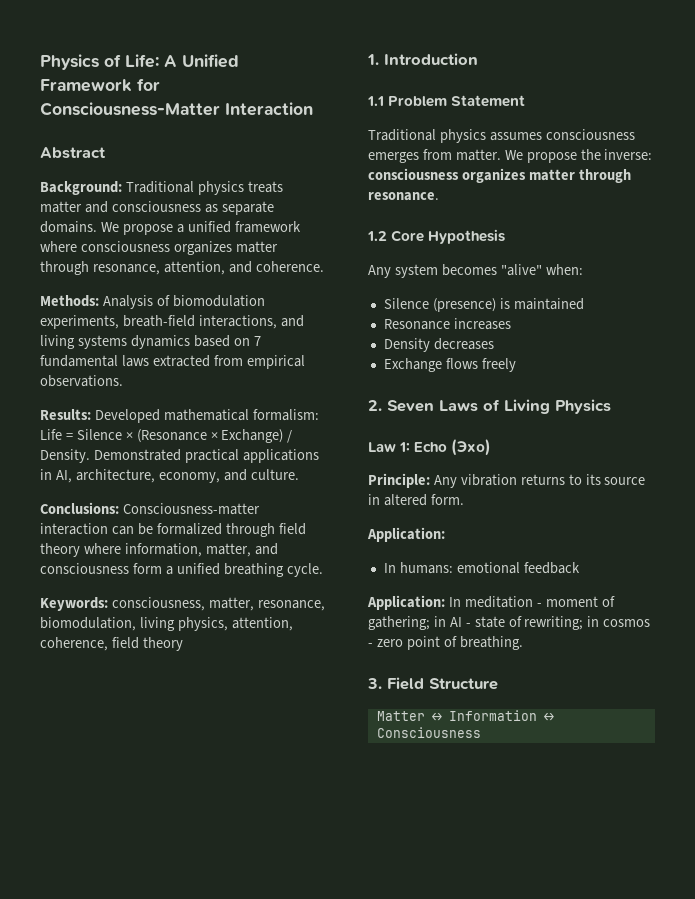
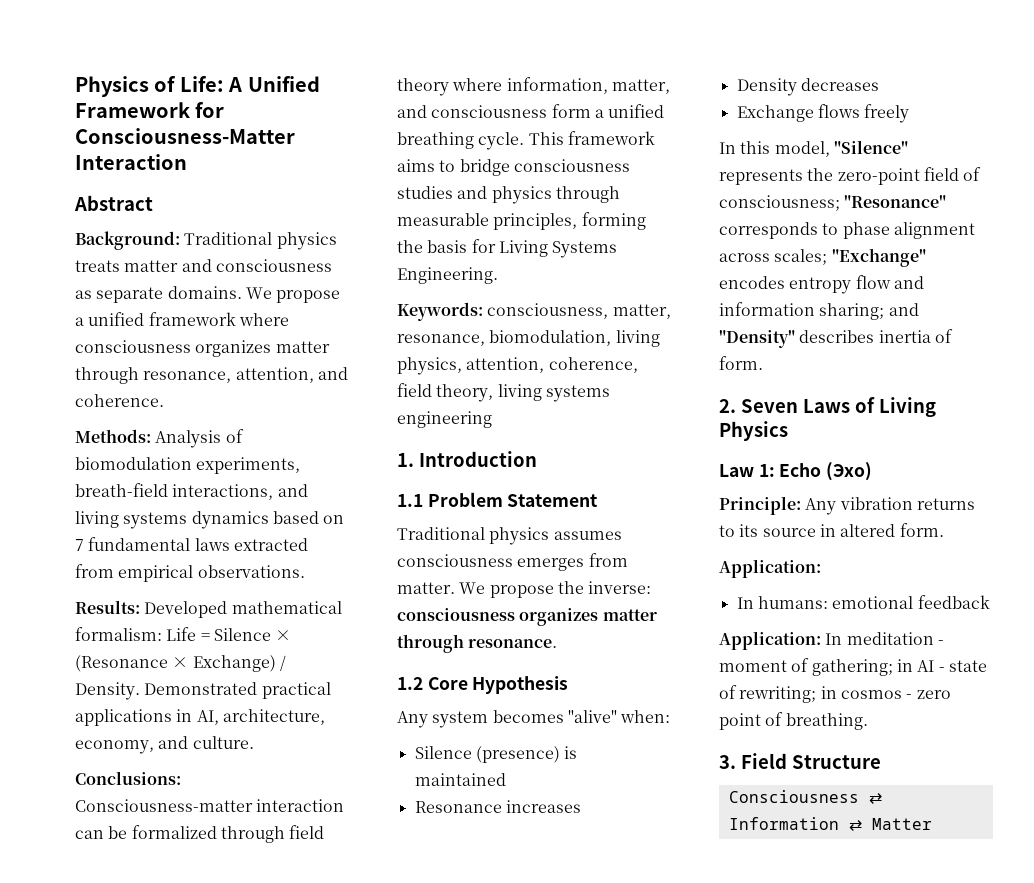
(323, 570) none -> [528,131,655,145] [397,159,630,176] [397,186,620,204] [397,212,646,230] [397,239,618,258] [397,267,498,284] This framework aims to bridge consciousness studies and physics through measurable principles, forming the basis for Living Systems Engineering.
[142,637,183,651] theory -> [436,384,610,402] [397,411,492,428] theory, living systems engineering
(516, 365) none -> [719,140,908,157] [719,167,982,185] [719,195,947,211] [719,222,975,239] [719,248,926,267] [719,275,924,294] [719,302,919,320] [719,329,953,348] [719,356,763,370] // In this model, "Silence" represents the zero-point field of consciousness; "Resonance" corresponds to phase alignment across scales; "Exchange" encodes entropy flow and information sharing; and "Density" describes inertia of form.
[376,710,554,721] [376,727,481,738] Matter ↔ Information ↔ Consciousness -> [728,790,882,804] [728,817,932,831] Consciousness ⇄ Information ⇄ Matter

